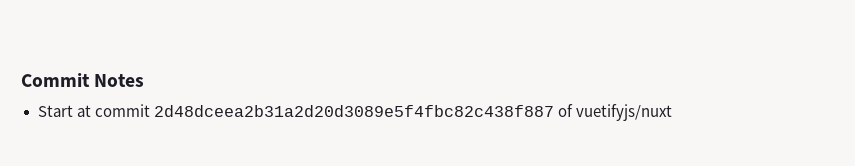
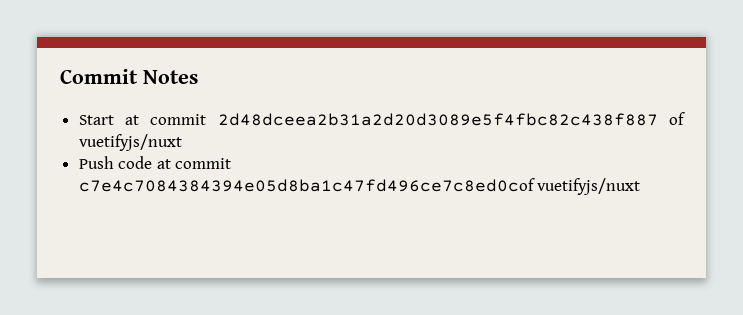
(672, 112) none -> [78,156,232,169] [78,178,641,195] // Push code at commit c7e4c7084384394e05d8ba1c47fd496ce7c8ed0cof vuetifyjs/nuxt

